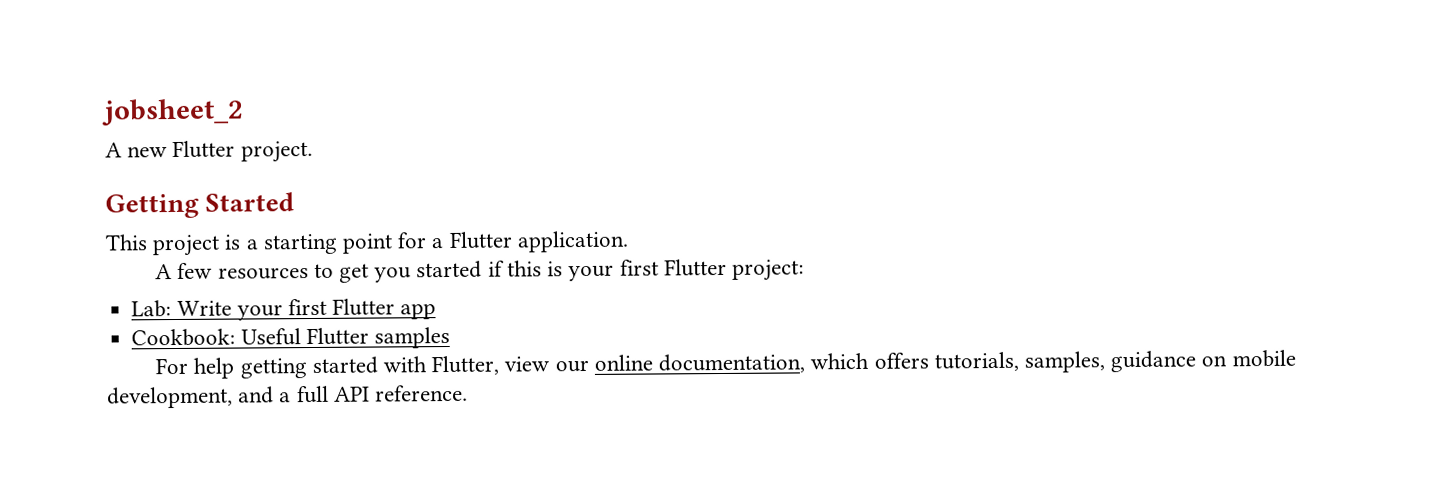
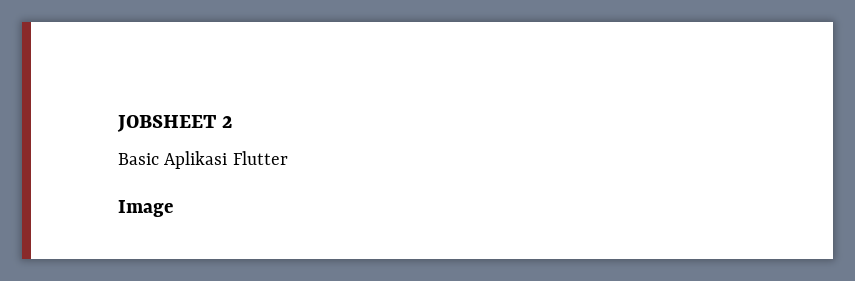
[101,98,244,126] [105,140,313,163] [105,192,295,219] [105,230,629,257] [155,258,804,283] [131,298,437,321] [131,326,450,349] [155,349,1296,379] [107,384,469,409] jobsheet_2 // A new Flutter project. // Getting Started // This project is a starting point for a Flutter application. // A few resources to get you started if this is your first Flutter project: // Lab: Write your first Flutter app // Cookbook: Useful Flutter samples // For help getting started with Flutter, view our online documentation, which offers tutorials, samples, guidance on mobile development, and a full API reference. -> [117,115,233,132] [118,151,288,169] [118,200,173,217] JOBSHEET 2 // Basic Aplikasi Flutter // Image

